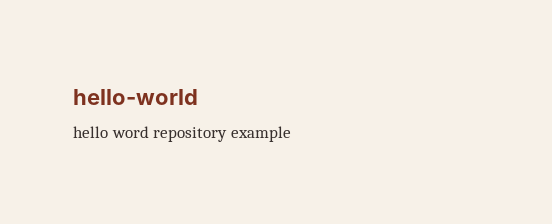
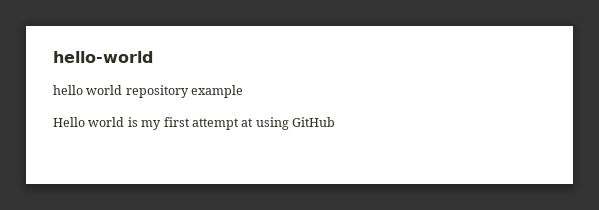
[111,126,149,138] word -> [86,85,123,95] world
(291, 134) none -> [53,117,335,130] // Hello world is my first attempt at using GitHub

